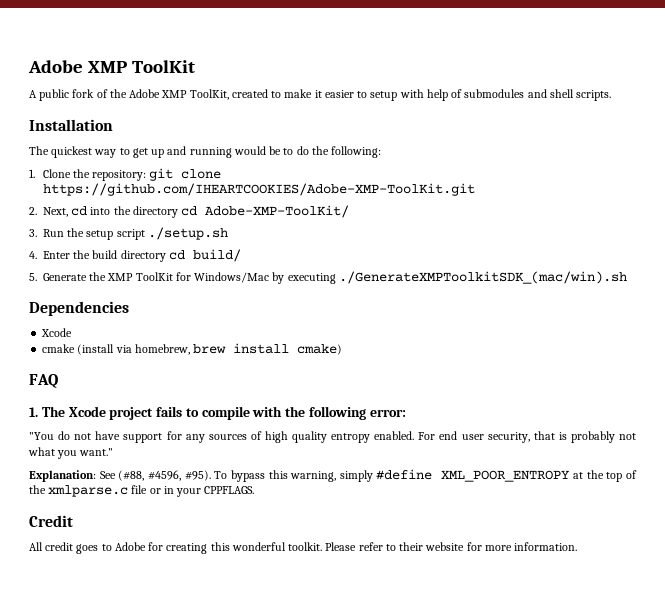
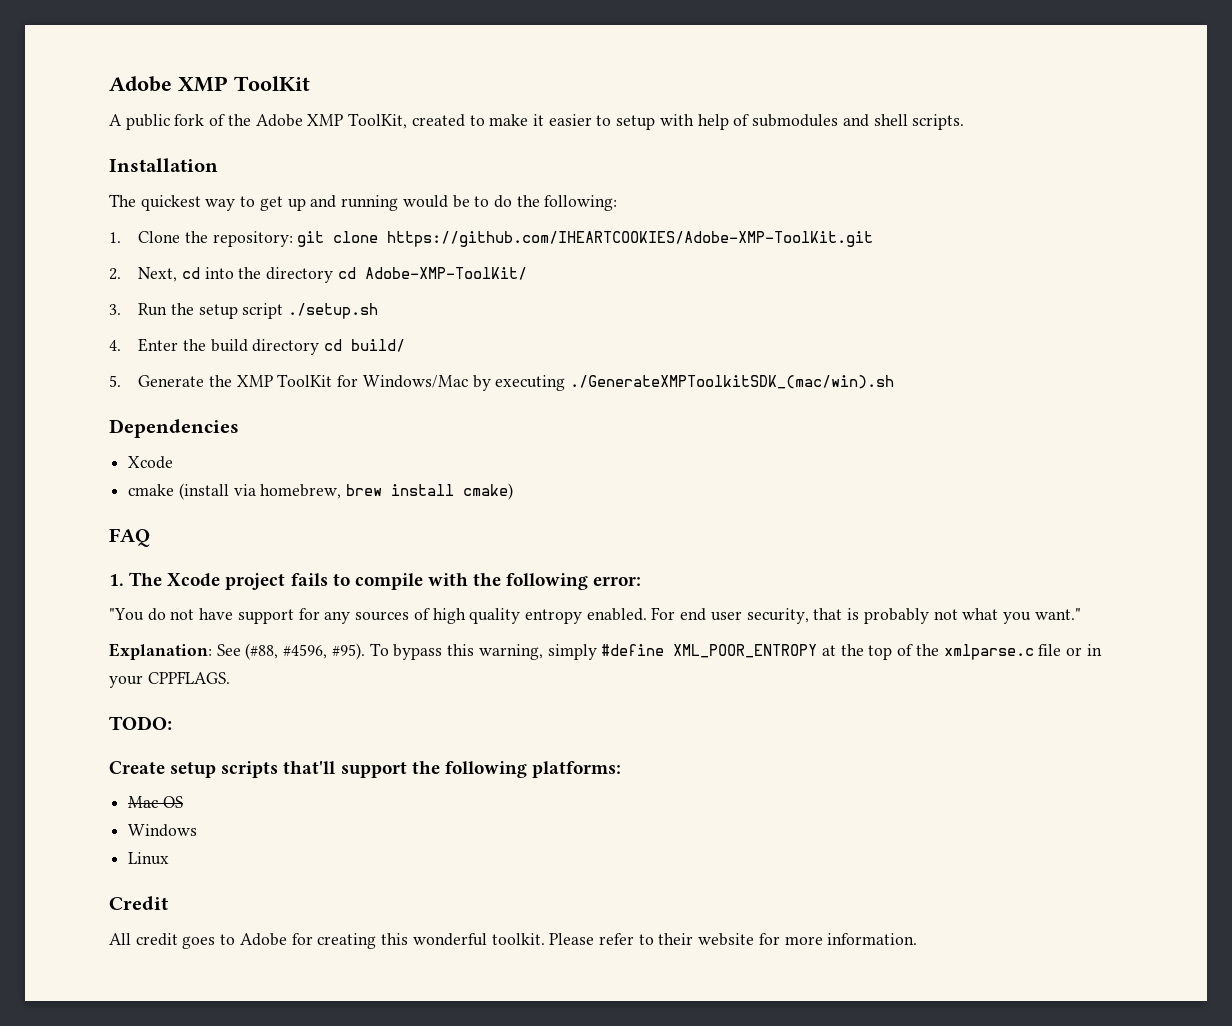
(255, 490) none -> [109,716,172,730] [109,761,621,778] [128,796,183,808] [128,824,198,837] [128,852,170,865] // TODO: // Create setup scripts that'll support the following platforms: // Mac OS // Windows // Linux

